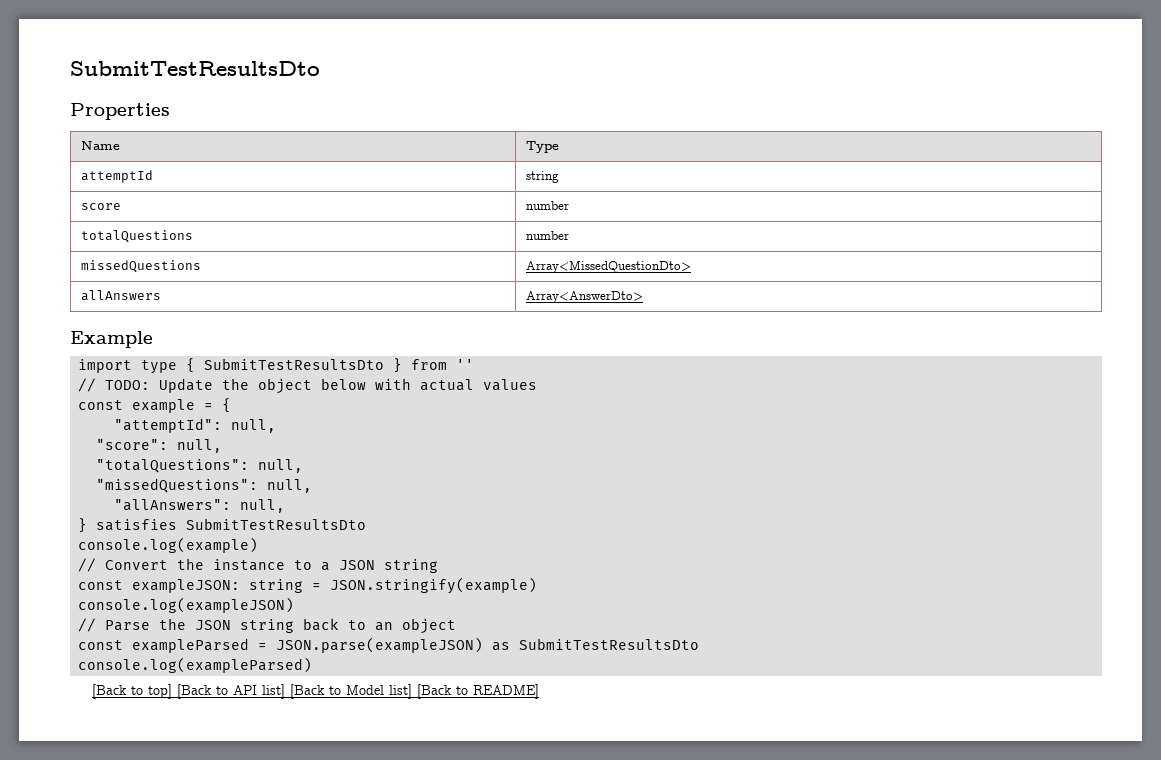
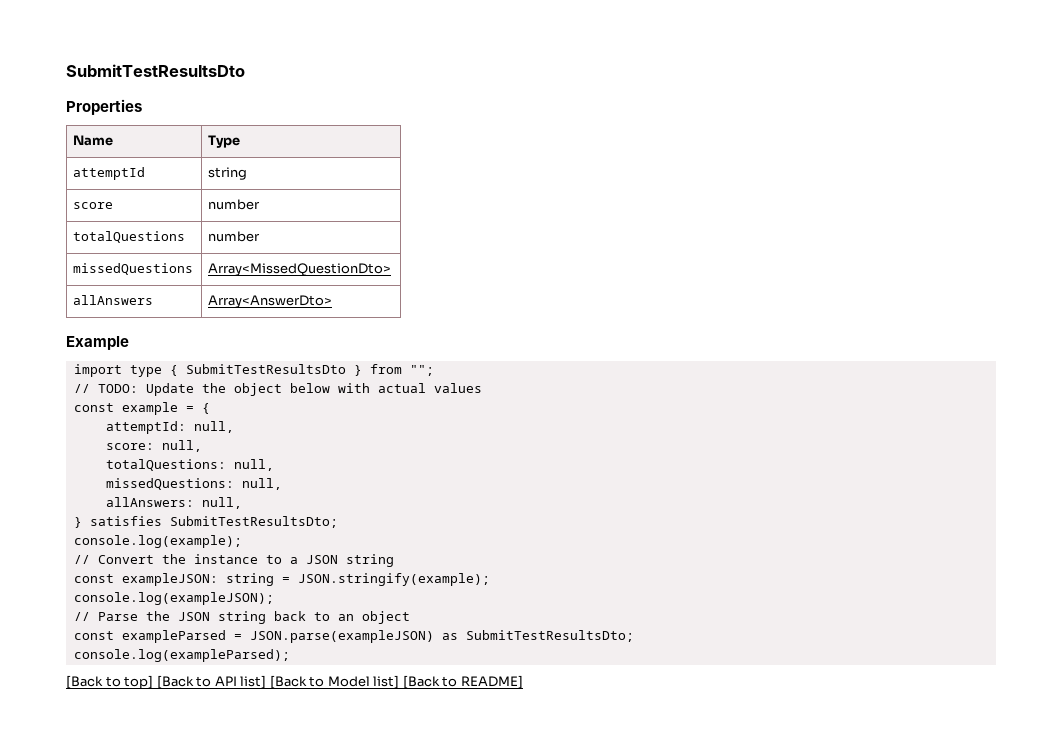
[456,359,475,370] '' -> [409,365,434,376] "";
[114,418,277,433] [96,439,223,453] [96,459,304,473] [96,478,313,493] [114,499,232,511] "attemptId": null, // "score": null, // "totalQuestions": null, // "missedQuestions": null, // "allAnswers": -> [105,421,234,434] [105,440,202,452] [105,459,274,471] [105,478,282,490] [105,497,194,507] attemptId: null, // score: null, // totalQuestions: null, // missedQuestions: null, // allAnswers:
[186,518,367,530] [78,537,259,553] SubmitTestResultsDto // console.log(example) -> [169,516,338,528] [73,535,242,548] SubmitTestResultsDto; // console.log(example);
[330,577,538,594] [78,597,295,613] JSON.stringify(example) // console.log(exampleJSON) -> [297,573,490,586] [73,592,274,605] JSON.stringify(example); // console.log(exampleJSON);
[519,638,700,650] [78,657,313,673] SubmitTestResultsDto // console.log(exampleParsed) -> [465,630,634,642] [73,649,290,662] SubmitTestResultsDto; // console.log(exampleParsed);

